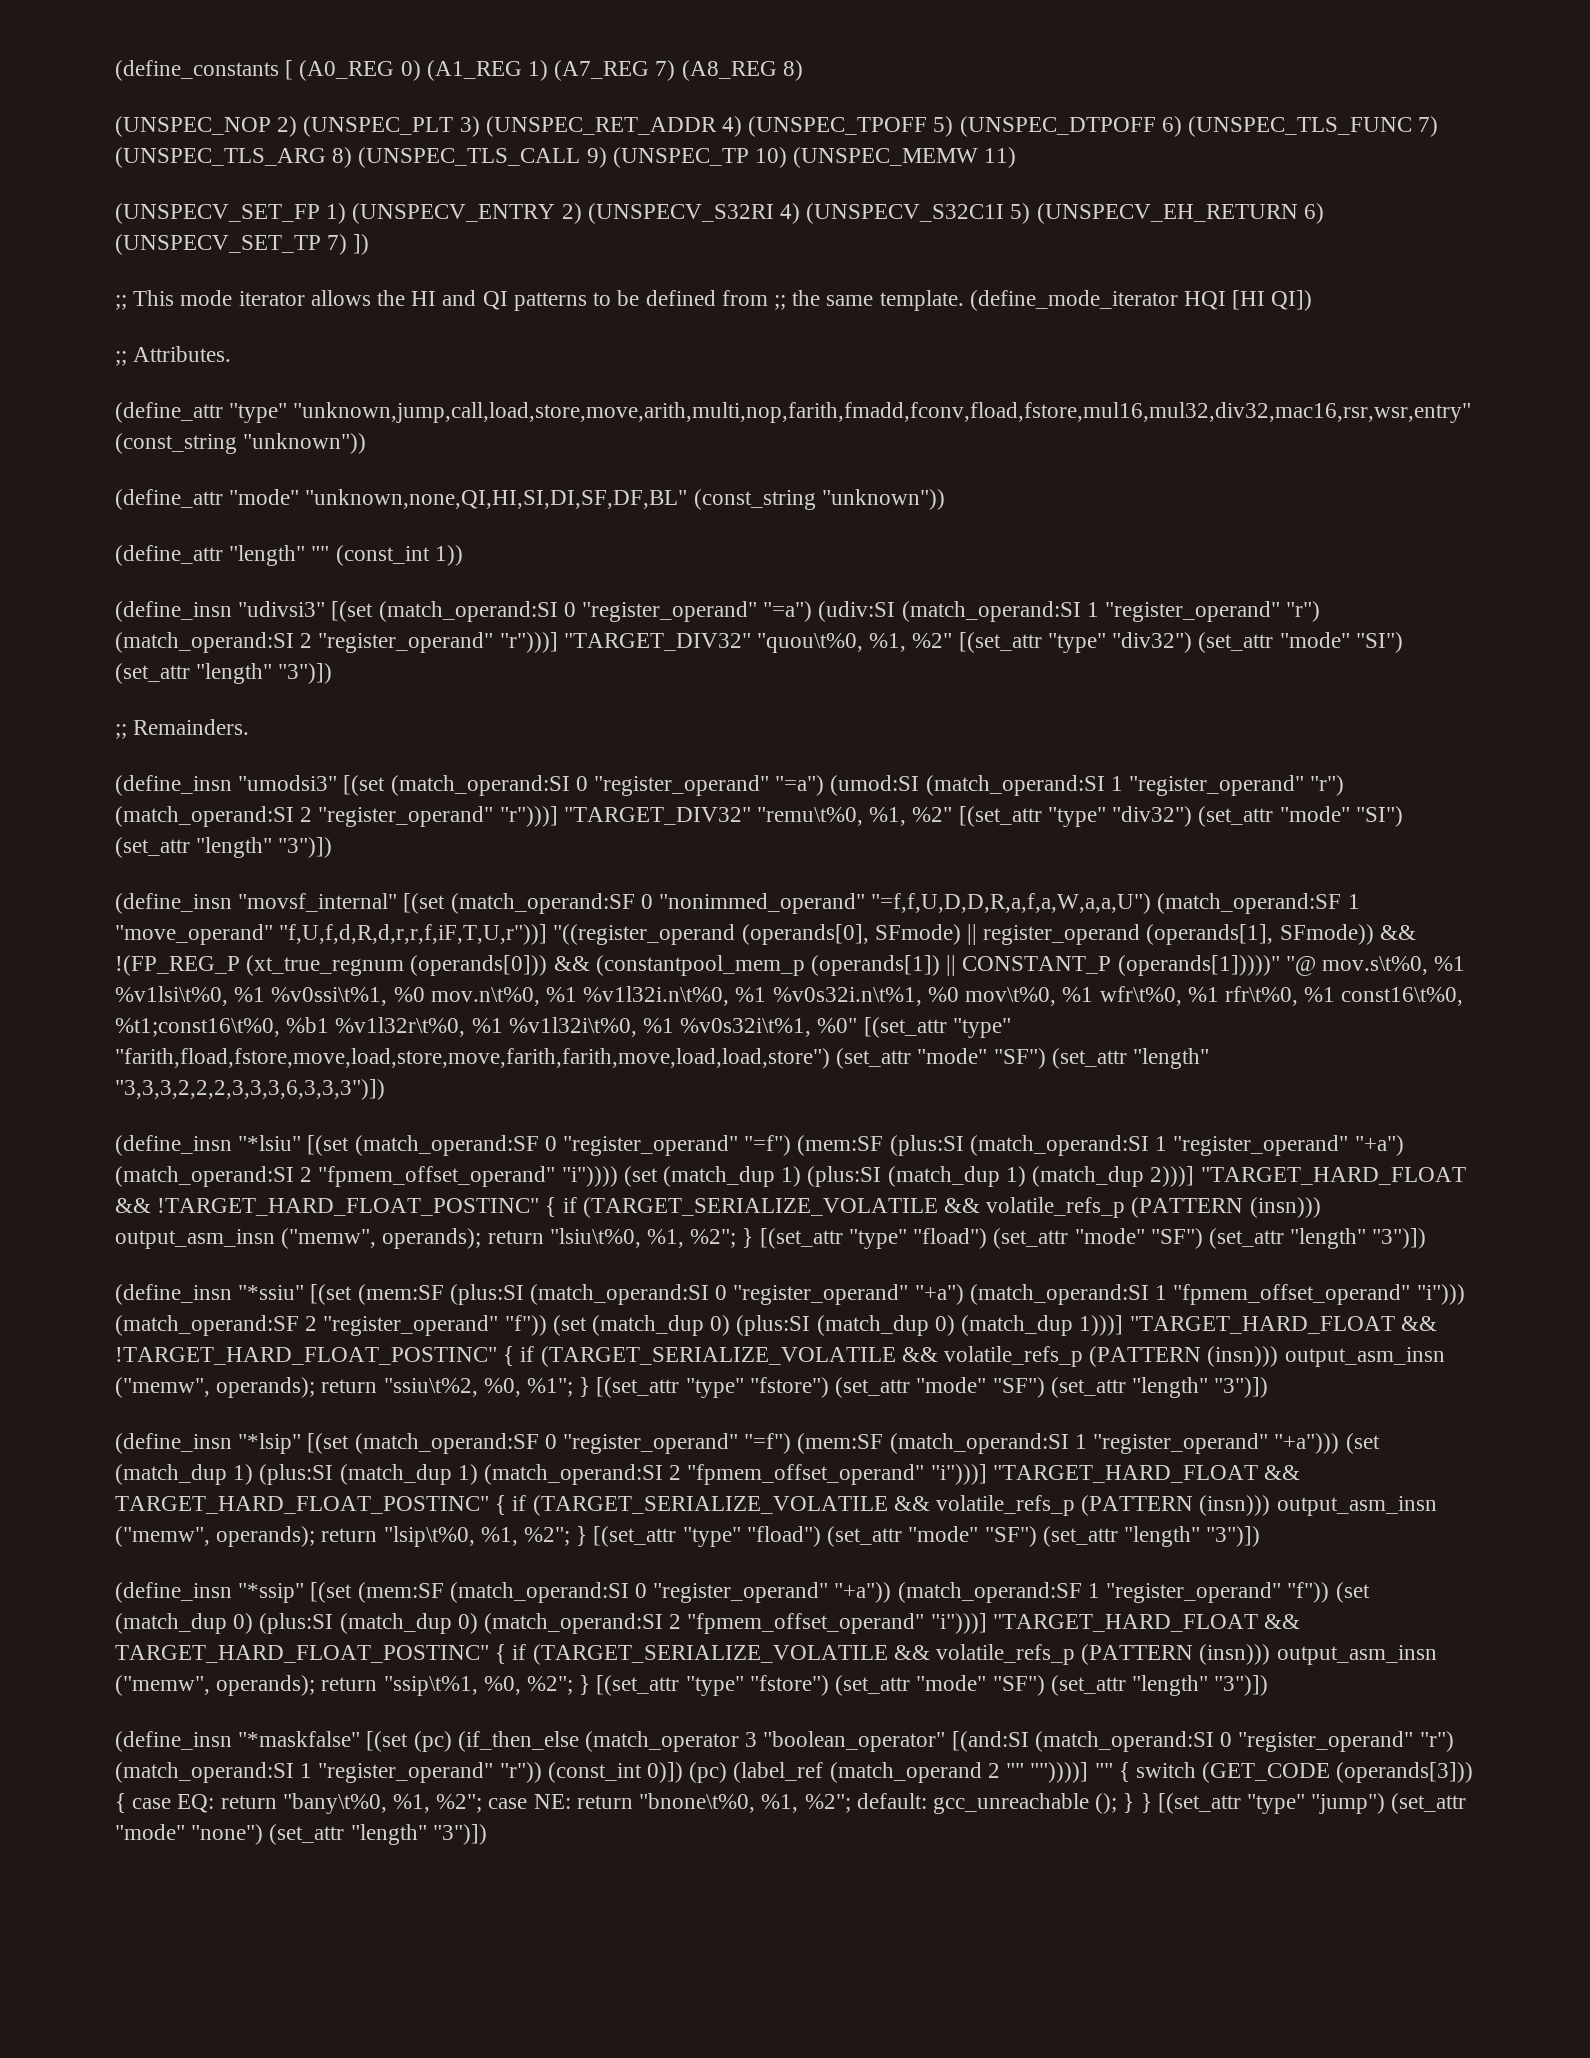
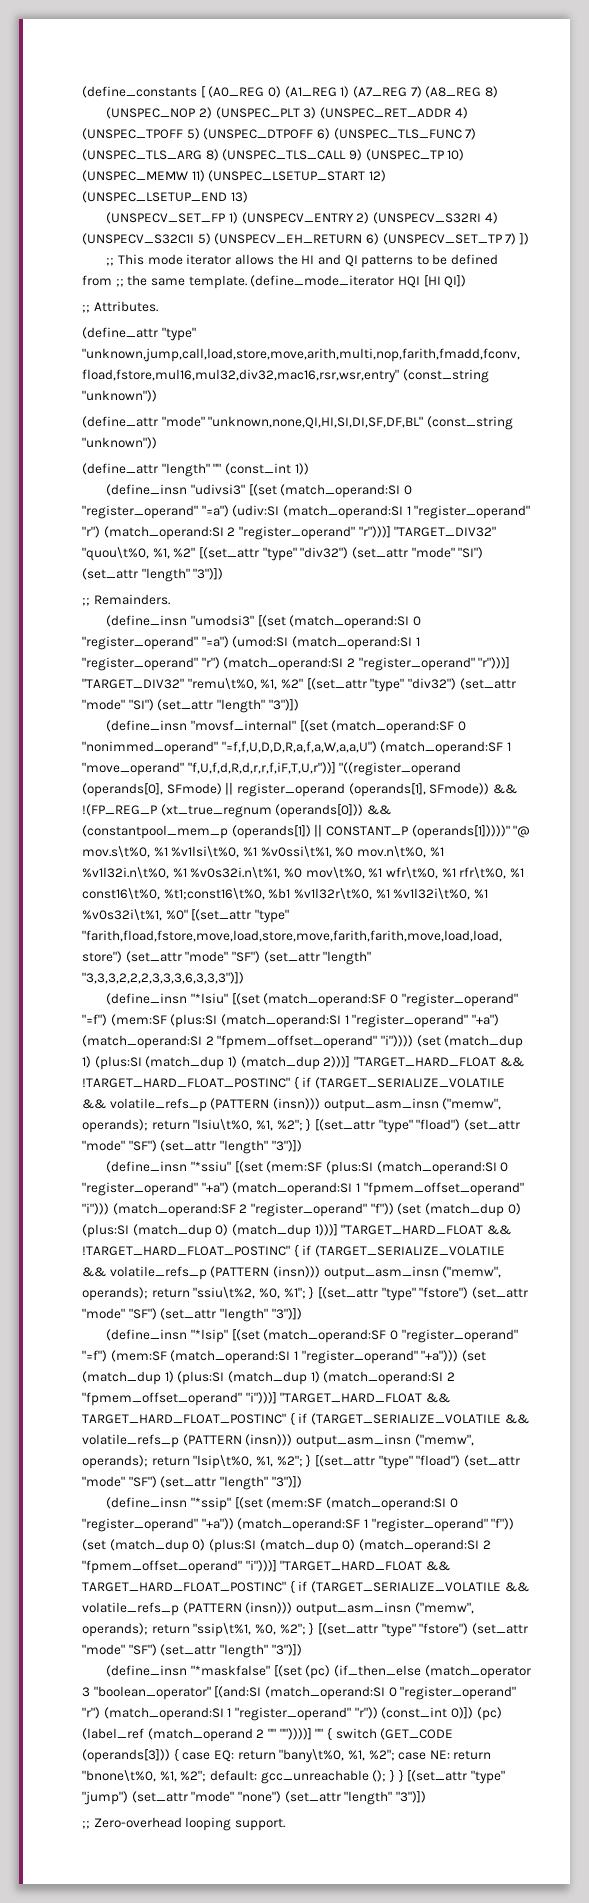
(1017, 157) none -> [208,170,386,182] [82,191,248,203] (UNSPEC_LSETUP_START 12) (UNSPEC_LSETUP_END 13)
(487, 1834) none -> [82,1817,285,1831] // ;; Zero-overhead looping support.

